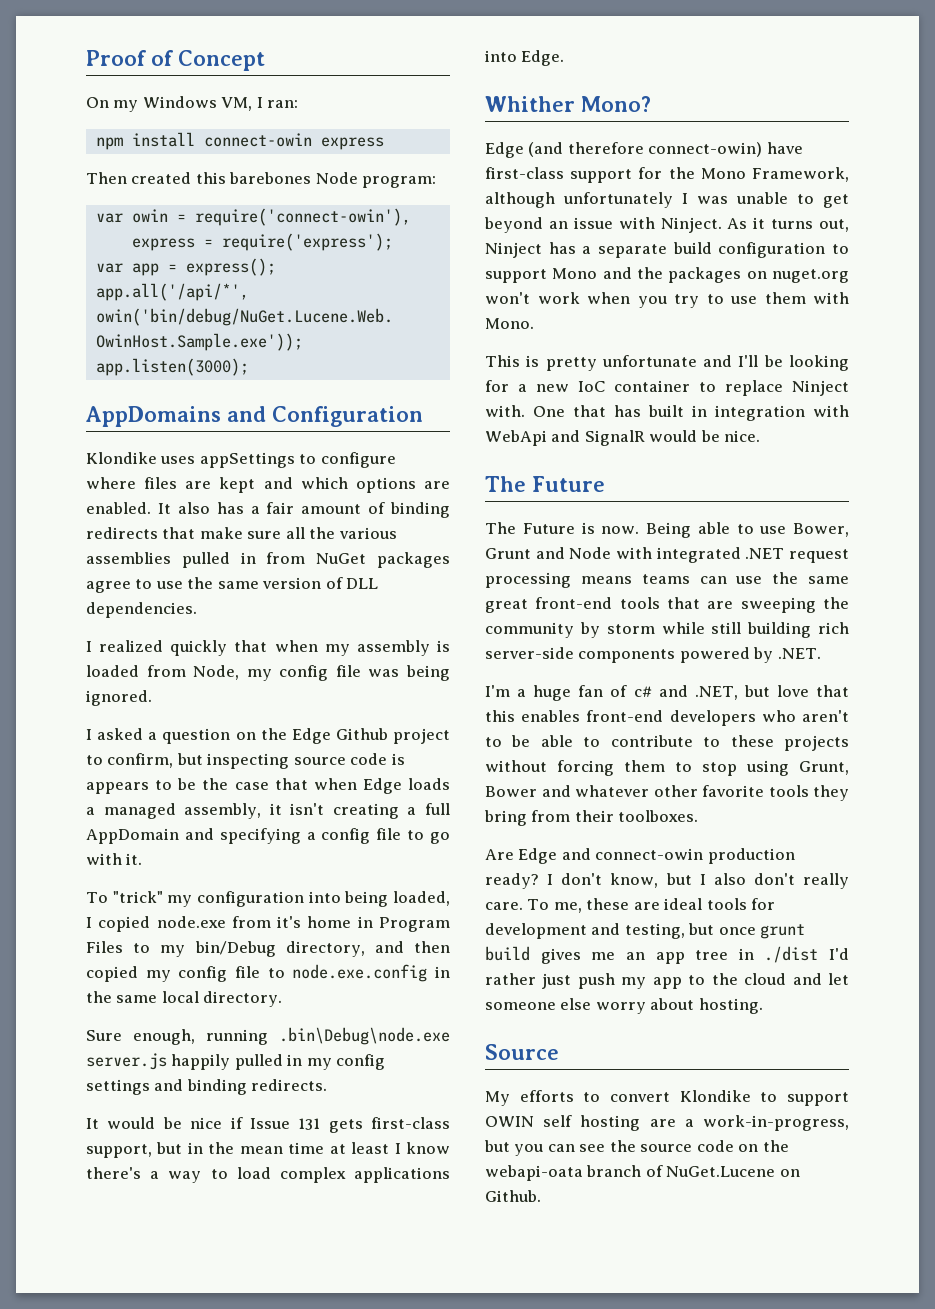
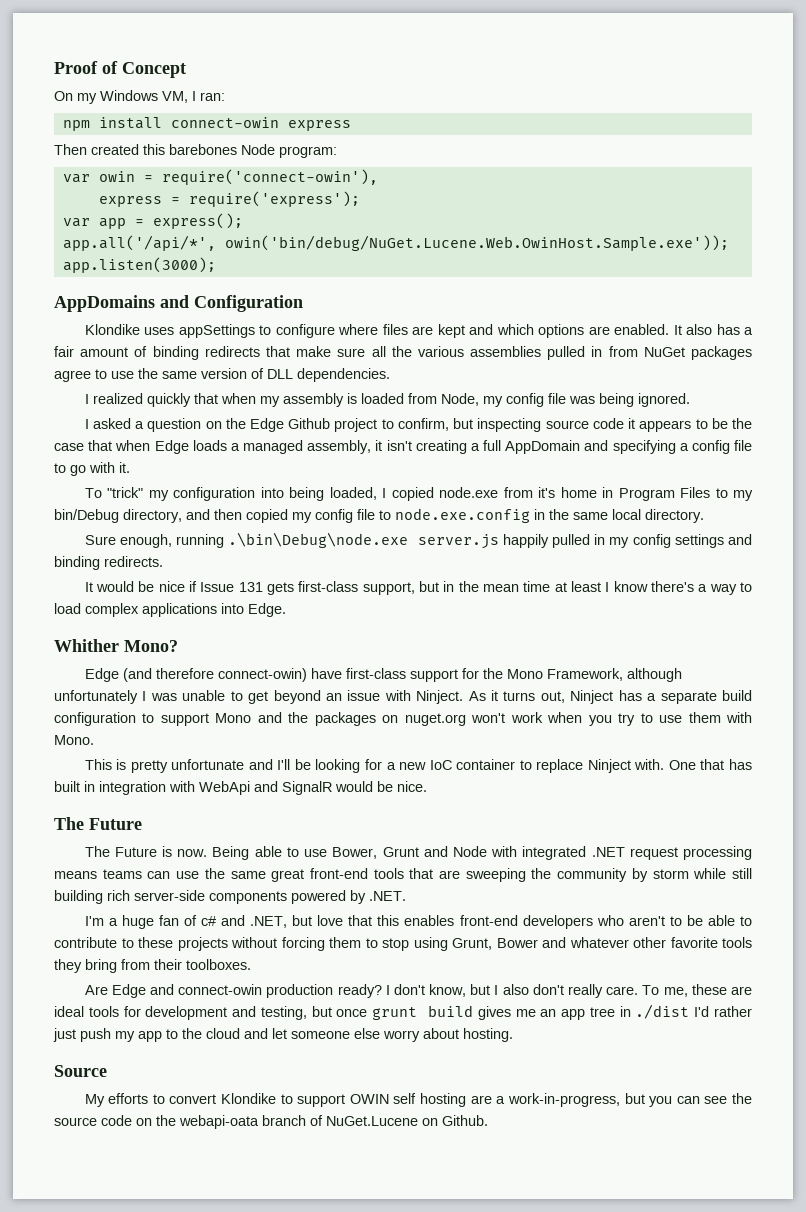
[391,753,405,765] is -> [628,418,636,429] it
[279,1027,450,1045] .bin\Debug\node.exe -> [228,532,409,548] .\bin\Debug\node.exe

